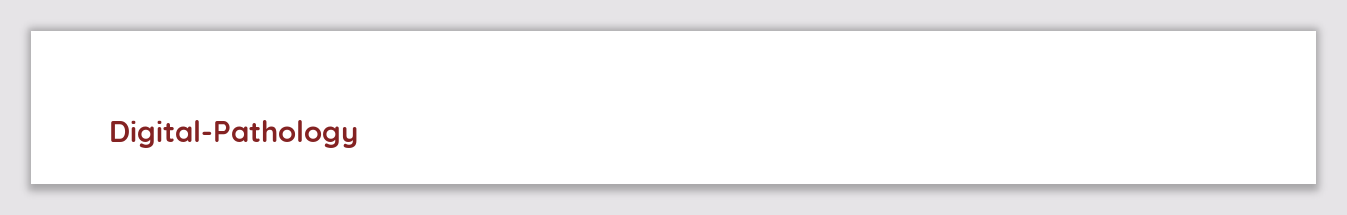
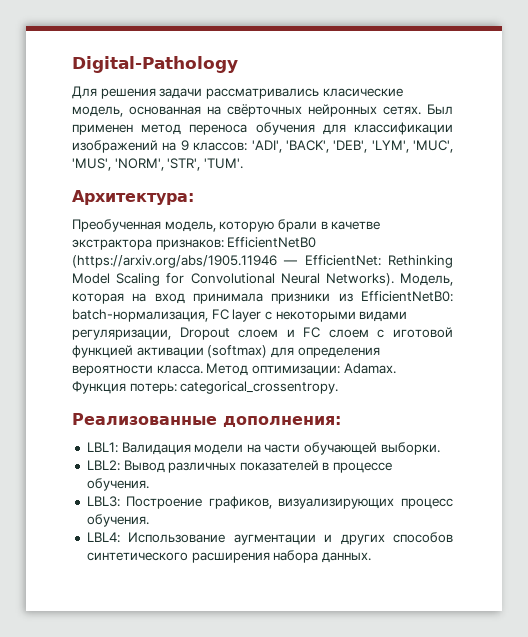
(358, 134) none -> [72,86,403,99] [72,104,453,117] [72,122,453,135] [72,140,453,153] [72,158,243,171] [72,190,194,205] [72,219,381,232] [72,237,317,250] [72,255,453,268] [72,273,453,286] [72,291,453,304] [72,309,408,322] [72,327,453,340] [72,345,380,358] [72,363,396,376] [72,381,339,394] [72,413,341,427] [86,442,440,455] [86,460,393,473] [86,478,149,491] [86,496,453,509] [86,514,149,527] [86,532,453,545] [86,550,371,563] // Для решения задачи рассматривались класические модель, основанная на свёрточных нейронных сетях. Был применен метод переноса обучения для классификации изображений на 9 классов: 'ADI', 'BACK', 'DEB', 'LYM', 'MUC', 'MUS', 'NORM', 'STR', 'TUM'. // Архитектура: // Преобученная модель, которую брали в качетве экстрактора признаков: EfficientNetB0 (https://arxiv.org/abs/1905.11946 — EfficientNet: Rethinking Model Scaling for Convolutional Neural Networks). Модель, которая на вход принимала призники из EfficientNetB0: batch-нормализация, FC layer с некоторыми видами регуляризации, Dropout слоем и FC слоем с иготовой функцией активации (softmax) для определения вероятности класса. Метод оптимизации: Adamax. Функция потерь: categorical_crossentropy. // Реализованные дополнения: // LBL1: Валидация модели на части обучающей выборки. // LBL2: Вывод различных показателей в процессе обучения. // LBL3: Построение графиков, визуализирующих процесс обучения. // LBL4: Использование аугментации и других способов синтетического расширения набора данных.

